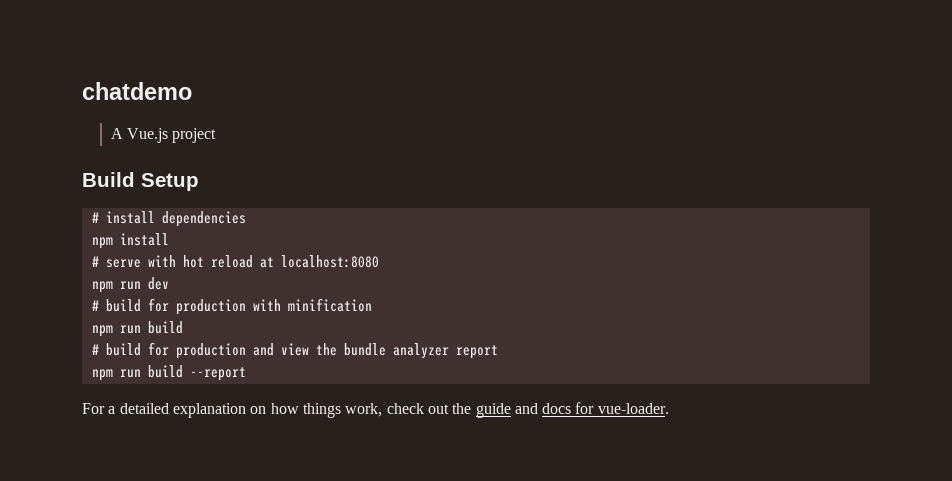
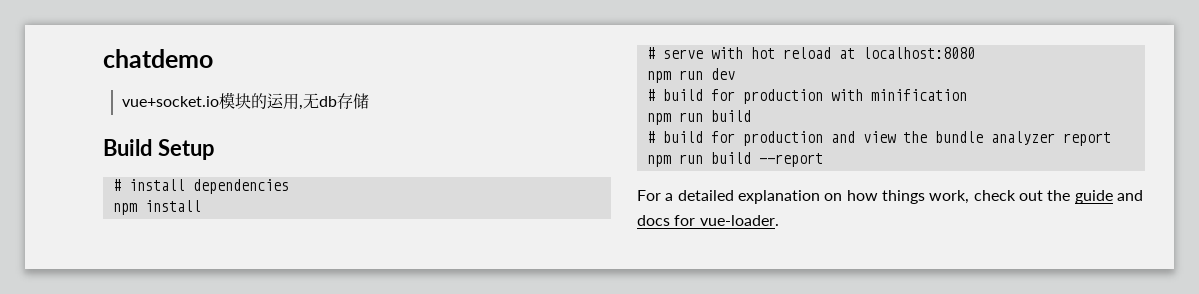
[110,128,217,143] A Vue.js project -> [121,92,369,110] vue+socket.io模块的运用,无db存储

